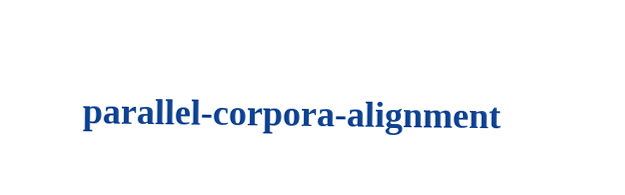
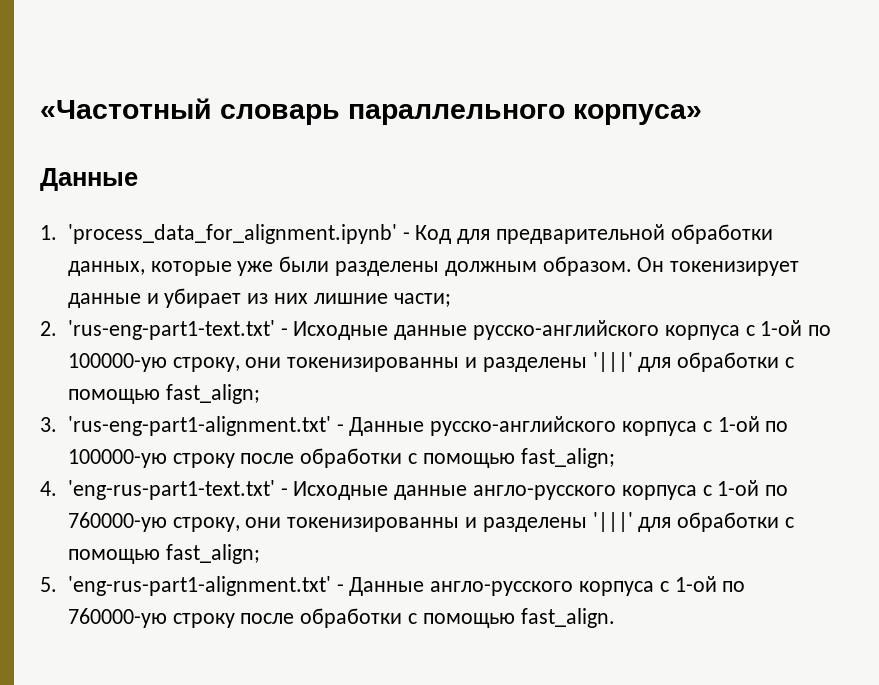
[82,98,501,137] parallel-corpora-alignment -> [40,98,702,125] [40,168,138,191] [40,224,773,244] [67,256,800,276] [67,288,451,308] [40,320,832,340] [67,352,794,372] [67,384,260,404] [40,416,789,436] [67,448,615,468] [40,480,789,500] [67,512,794,532] [67,544,260,564] [40,576,746,596] [67,608,615,628] «Частотный словарь параллельного корпуса» // Данные // 1. 'process_data_for_alignment.ipynb' - Код для предварительной обработки данных, которые уже были разделены должным образом. Он токенизирует данные и убирает из них лишние части; // 2. 'rus-eng-part1-text.txt' - Исходные данные русско-английского корпуса с 1-ой по 100000-ую строку, они токенизированны и разделены '|||' для обработки с помощью fast_align; // 3. 'rus-eng-part1-alignment.txt' - Данные русско-английского корпуса с 1-ой по 100000-ую строку после обработки с помощью fast_align; // 4. 'eng-rus-part1-text.txt' - Исходные данные англо-русского корпуса с 1-ой по 760000-ую строку, они токенизированны и разделены '|||' для обработки с помощью fast_align; // 5. 'eng-rus-part1-alignment.txt' - Данные англо-русского корпуса с 1-ой по 760000-ую строку после обработки с помощью fast_align.

